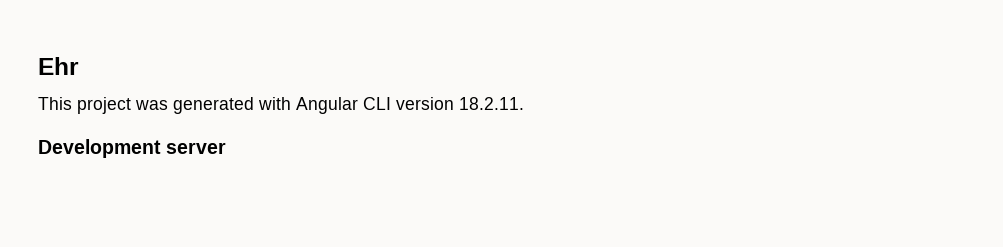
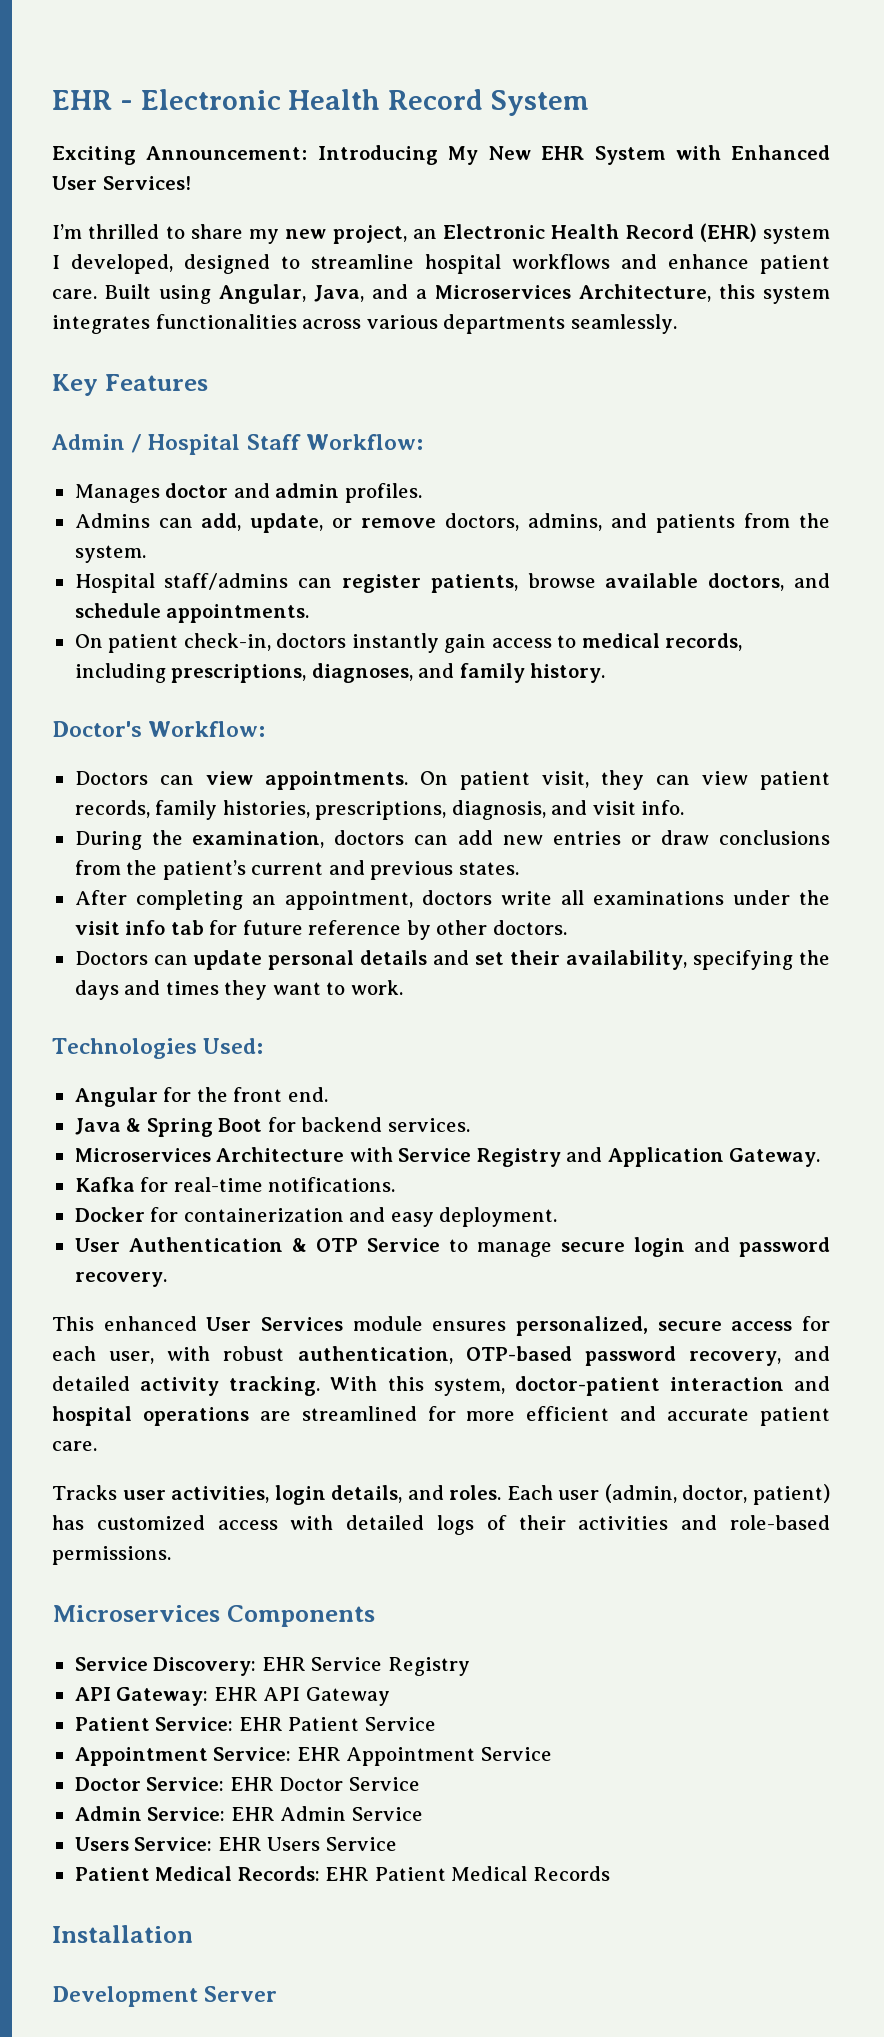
[38,57,79,75] [38,97,524,114] Ehr // This project was generated with Angular CLI version 18.2.11. -> [52,89,590,116] [52,145,830,165] [52,176,191,190] [52,223,830,244] [52,254,830,274] [52,284,830,304] [52,314,677,334] [52,374,208,396] [51,434,423,455] [74,483,422,503] [74,513,831,533] [74,545,146,563] [74,573,831,593] [74,603,310,623] [74,633,743,653] [74,663,606,683] [52,721,266,737] [74,770,830,790] [74,800,685,820] [74,830,831,850] [74,860,519,880] [74,890,830,910] [74,920,567,940] [74,950,831,970] [74,980,403,1000] [52,1038,264,1059] [74,1087,328,1107] [74,1117,470,1137] [74,1147,821,1167] [74,1177,396,1192] [74,1207,558,1227] [74,1237,830,1257] [74,1272,167,1287] [52,1316,830,1336] [52,1346,830,1366] [52,1376,830,1396] [52,1406,831,1426] [52,1441,97,1451] [52,1484,830,1505] [52,1515,830,1535] [52,1546,171,1565] [52,1605,375,1627] [74,1657,470,1676] [74,1687,390,1706] [74,1717,436,1731] [74,1747,552,1766] [74,1777,420,1791] [74,1806,423,1821] [74,1837,397,1851] [74,1866,610,1881] [52,1925,193,1943] EHR - Electronic Health Record System // Exciting Announcement: Introducing My New EHR System with Enhanced User Services! // I’m thrilled to share my new project, an Electronic Health Record (EHR) system I developed, designed to streamline hospital workflows and enhance patient care. Built using Angular, Java, and a Microservices Architecture, this system integrates functionalities across various departments seamlessly. // Key Features // Admin / Hospital Staff Workflow: // Manages doctor and admin profiles. // Admins can add, update, or remove doctors, admins, and patients from the system. // Hospital staff/admins can register patients, browse available doctors, and schedule appointments. // On patient check-in, doctors instantly gain access to medical records, including prescriptions, diagnoses, and family history. // Doctor's Workflow: // Doctors can view appointments. On patient visit, they can view patient records, family histories, prescriptions, diagnosis, and visit info. // During the examination, doctors can add new entries or draw conclusions from the patient’s current and previous states. // After completing an appointment, doctors write all examinations under the visit info tab for future reference by other doctors. // Doctors can update personal details and set their availability, specifying the days and times they want to work. // Technologies Used: // Angular for the front end. // Java & Spring Boot for backend services. // Microservices Architecture with Service Registry and Application Gateway. // Kafka for real-time notifications. // Docker for containerization and easy deployment. // User Authentication & OTP Service to manage secure login and password recovery. // This enhanced User Services module ensures personalized, secure access for each user, with robust authentication, OTP-based password recovery, and detailed activity tracking. With this system, doctor-patient interaction and hospital operations are streamlined for more efficient and accurate patient care. // Tracks user activities, login details, and roles. Each user (admin, doctor, patient) has customized access with detailed logs of their activities and role-based permissions. // Microservices Components // Service Discovery: EHR Service Registry // API Gateway: EHR API Gateway // Patient Service: EHR Patient Service // Appointment Service: EHR Appointment Service // Doctor Service: EHR Doctor Service // Admin Service: EHR Admin Service // Users Service: EHR Users Service // Patient Medical Records: EHR Patient Medical Records // Installation
[166,142,227,154] server -> [204,1986,278,2002] Server

